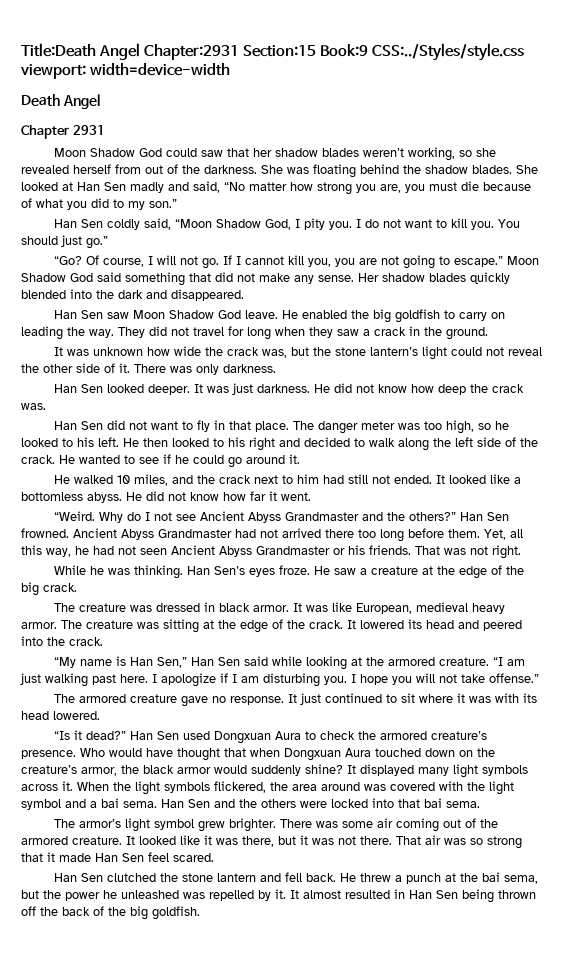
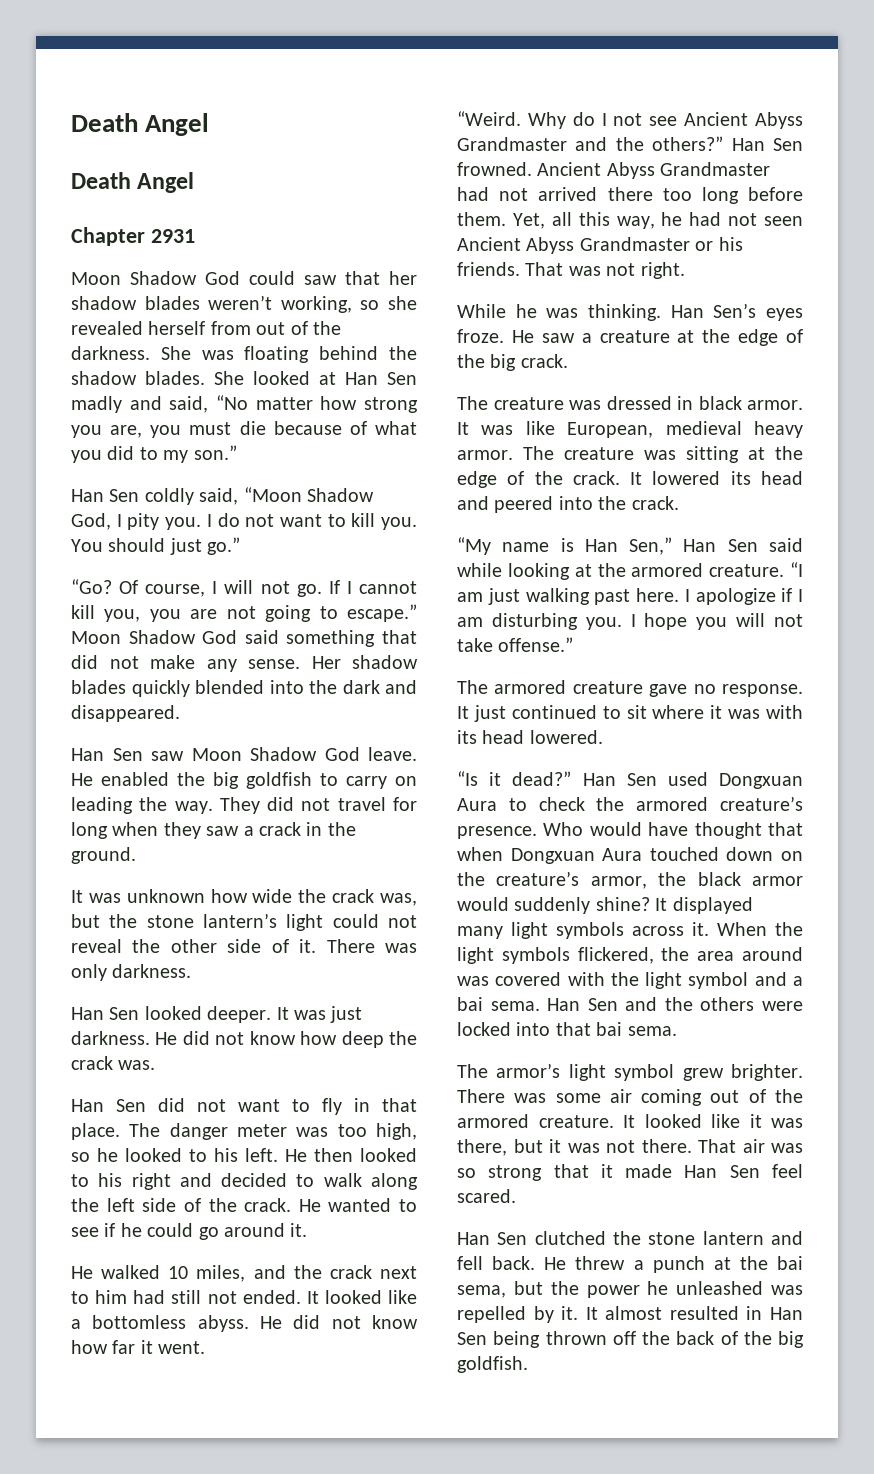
[21,43,525,61] [20,63,231,79] Title:Death Angel Chapter:2931 Section:15 Book:9 CSS:../Styles/style.css viewport: width=device-width -> [71,113,210,136] Death Angel

